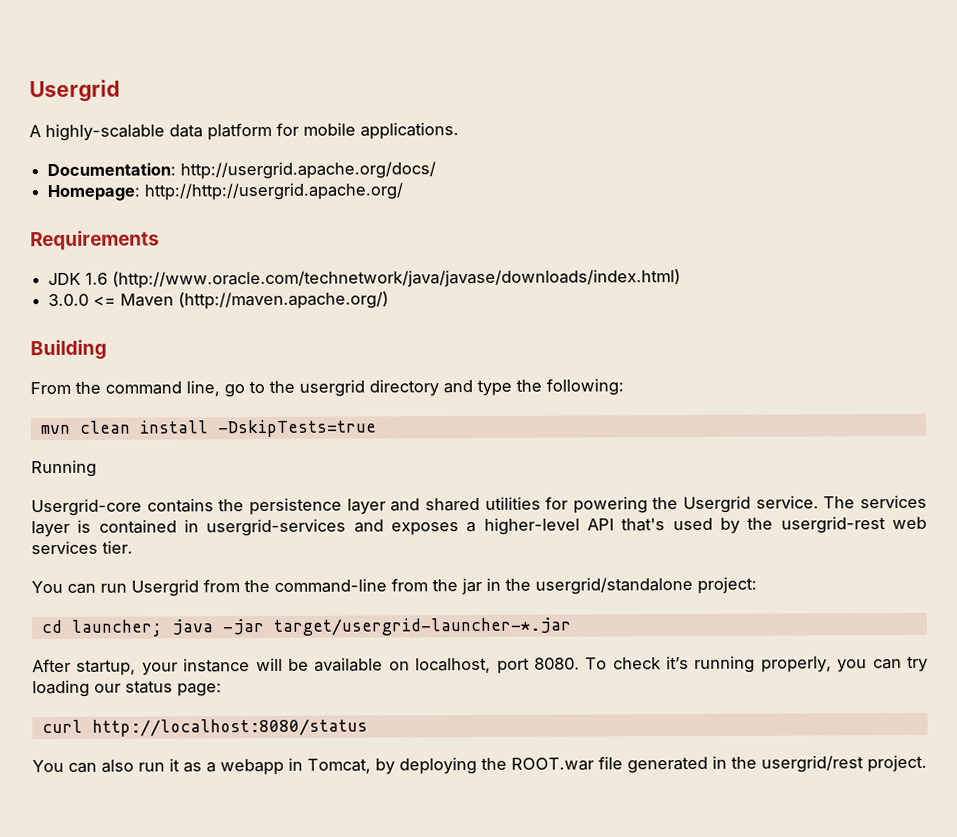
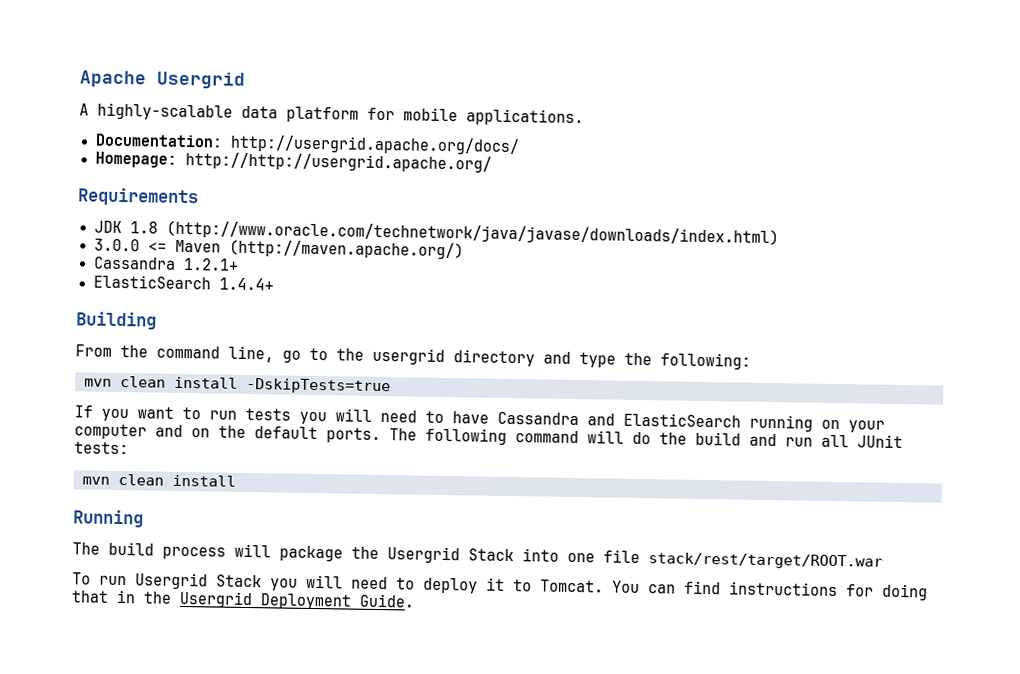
(29, 91) none -> [79,70,147,88] Apache
[85,272,109,285] 1.6 -> [129,221,158,234] 1.8
(390, 300) none -> [93,256,239,271] [92,274,274,291] // Cassandra 1.2.1+ // ElasticSearch 1.4.4+
[31,459,97,478] [31,494,927,517] [31,516,928,538] [31,540,133,555] [31,576,757,597] [40,617,572,637] [32,655,929,676] [32,679,222,698] [41,718,368,737] [32,754,927,776] Running // Usergrid-core contains the persistence layer and shared utilities for powering the Usergrid service. The services layer is contained in usergrid-services and exposes a higher-level API that's used by the usergrid-rest web services tier. // You can run Usergrid from the command-line from the jar in the usergrid/standalone project: // cd launcher; java -jar target/usergrid-launcher-*.jar // After startup, your instance will be available on localhost, port 8080. To check it’s running properly, you can try loading our status page: // curl http://localhost:8080/status // You can also run it as a webapp in Tomcat, by deploying the ROOT.war file generated in the usergrid/rest project. -> [74,405,885,433] [74,423,903,449] [74,441,129,455] [82,474,236,487] [73,509,144,528] [72,541,883,570] [72,572,928,601] [71,589,415,610] If you want to run tests you will need to have Cassandra and ElasticSearch running on your computer and on the default ports. The following command will do the build and run all JUnit tests: // mvn clean install // Running // The build process will package the Usergrid Stack into one file stack/rest/target/ROOT.war // To run Usergrid Stack you will need to deploy it to Tomcat. You can find instructions for doing that in the Usergrid Deployment Guide.

